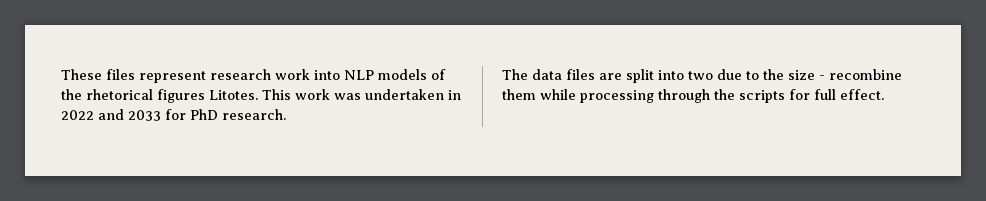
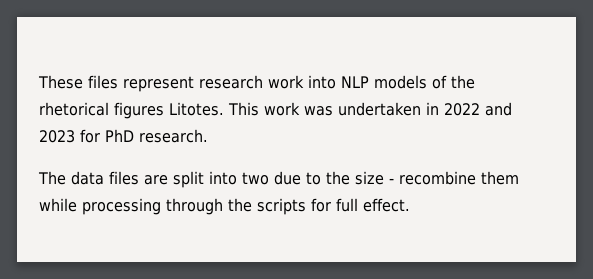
[128,110,161,121] 2033 -> [39,130,75,143] 2023

